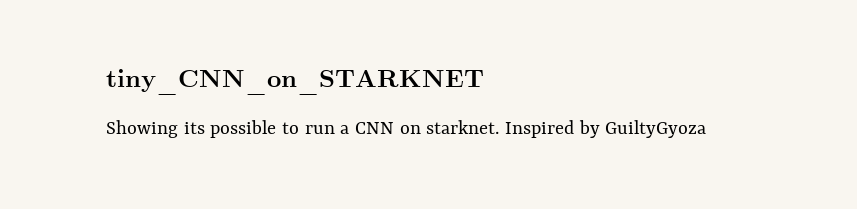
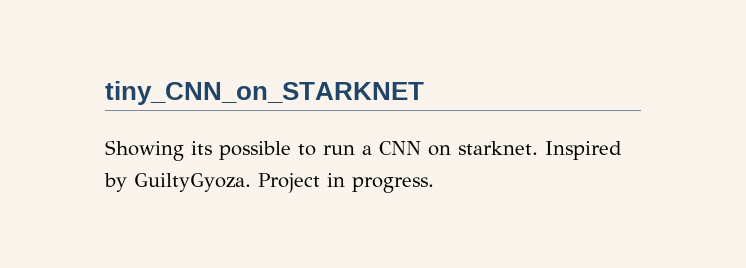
[605,120,707,138] GuiltyGyoza -> [134,173,434,193] GuiltyGyoza. Project in progress.

